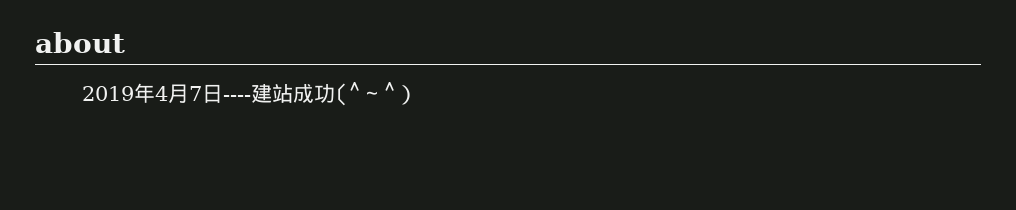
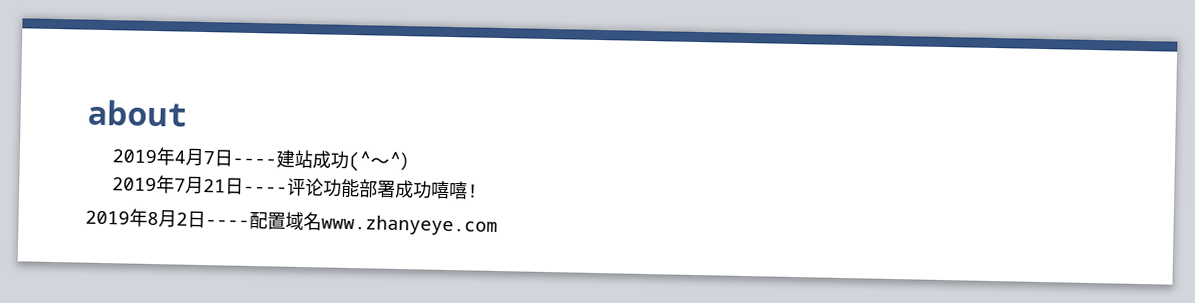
(418, 95) none -> [111,175,479,200] [85,208,498,236] // 2019年7月21日----评论功能部署成功嘻嘻! // 2019年8月2日----配置域名www.zhanyeye.com

